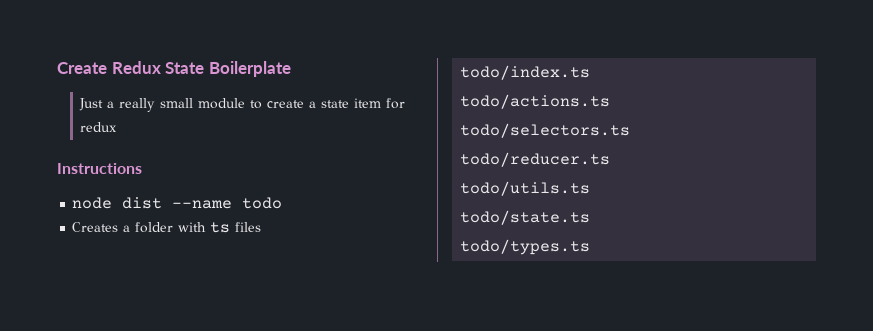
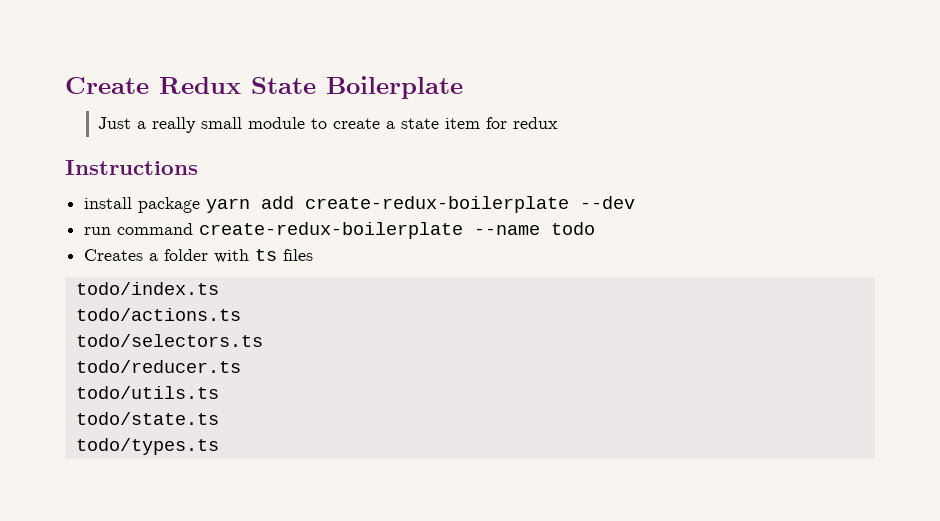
[72,197,163,209] node dist -> [84,196,636,213] [84,222,464,239] install package yarn add create-redux-boilerplate --dev // run command create-redux-boilerplate

